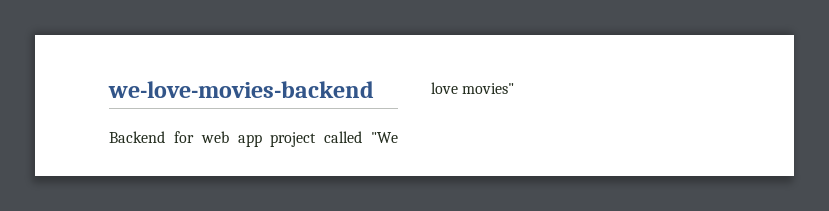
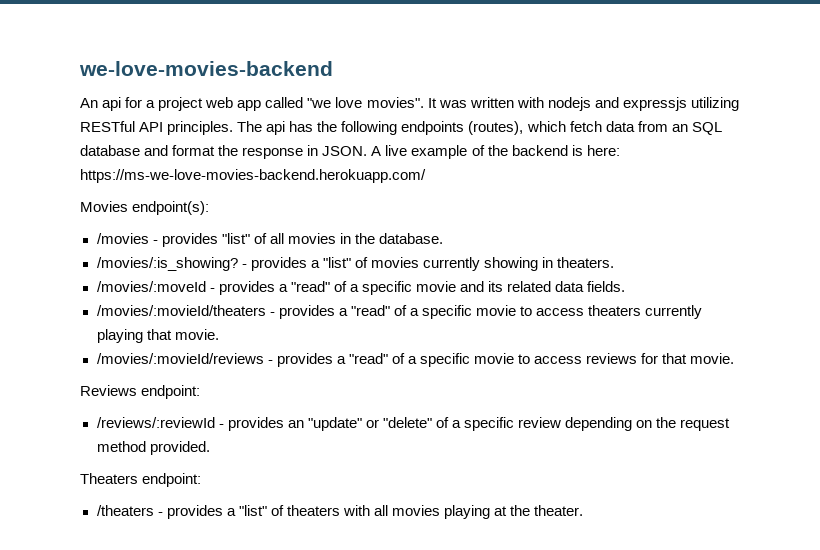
[109,131,398,147] [431,82,515,94] Backend for web app project called "We love movies" -> [80,97,739,111] [80,121,722,135] [80,145,620,159] [80,169,426,183] [80,201,210,215] [96,233,443,247] [96,257,615,271] [96,281,626,295] [96,305,703,319] [96,329,219,343] [96,353,735,367] [80,385,201,399] [96,417,731,431] [96,441,210,455] [80,473,202,487] [96,505,584,519] An api for a project web app called "we love movies". It was written with nodejs and expressjs utilizing RESTful API principles. The api has the following endpoints (routes), which fetch data from an SQL database and format the response in JSON. A live example of the backend is here: https://ms-we-love-movies-backend.herokuapp.com/ // Movies endpoint(s): // /movies - provides "list" of all movies in the database. // /movies/:is_showing? - provides a "list" of movies currently showing in theaters. // /movies/:moveId - provides a "read" of a specific movie and its related data fields. // /movies/:movieId/theaters - provides a "read" of a specific movie to access theaters currently playing that movie. // /movies/:movieId/reviews - provides a "read" of a specific movie to access reviews for that movie. // Reviews endpoint: // /reviews/:reviewId - provides an "update" or "delete" of a specific review depending on the request method provided. // Theaters endpoint: // /theaters - provides a "list" of theaters with all movies playing at the theater.

